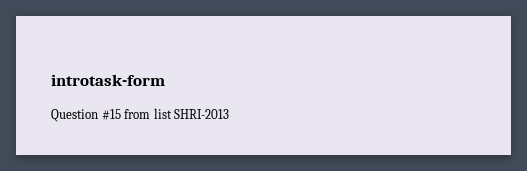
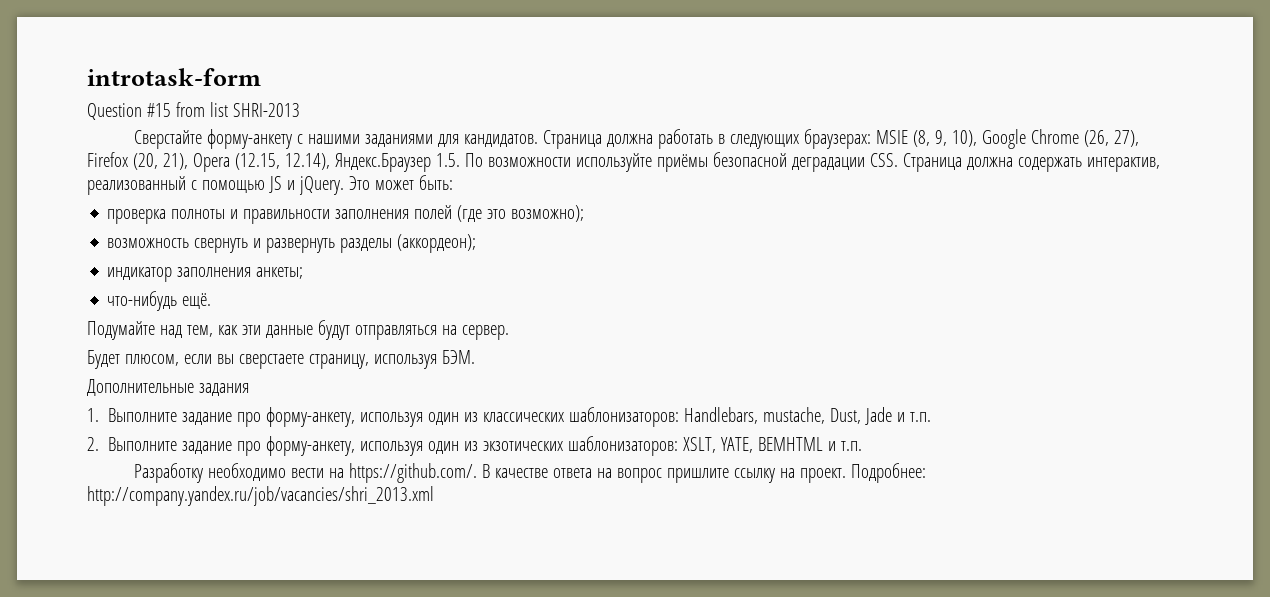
(230, 114) none -> [133,129,1139,149] [87,152,1160,172] [87,175,453,195] [107,205,585,224] [107,234,477,253] [107,267,304,282] [107,291,212,311] [87,320,509,340] [87,350,475,369] [87,379,249,396] [87,407,932,427] [87,436,863,456] [133,463,926,483] [87,486,434,506] // Сверстайте форму-анкету с нашими заданиями для кандидатов. Страница должна работать в следующих браузерах: MSIE (8, 9, 10), Google Chrome (26, 27), Firefox (20, 21), Opera (12.15, 12.14), Яндекс.Браузер 1.5. По возможности используйте приёмы безопасной деградации CSS. Страница должна содержать интерактив, реализованный с помощью JS и jQuery. Это может быть: // проверка полноты и правильности заполнения полей (где это возможно); // возможность свернуть и развернуть разделы (аккордеон); // индикатор заполнения анкеты; // что-нибудь ещё. // Подумайте над тем, как эти данные будут отправляться на сервер. // Будет плюсом, если вы сверстаете страницу, используя БЭМ. // Дополнительные задания // 1. Выполните задание про форму-анкету, используя один из классических шаблонизаторов: Handlebars, mustache, Dust, Jade и т.п. // 2. Выполните задание про форму-анкету, используя один из экзотических шаблонизаторов: XSLT, YATE, BEMHTML и т.п. // Разработку необходимо вести на https://github.com/. В качестве ответа на вопрос пришлите ссылку на проект. Подробнее: http://company.yandex.ru/job/vacancies/shri_2013.xml

